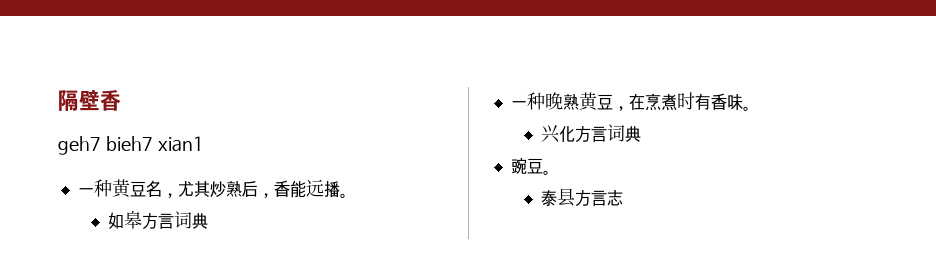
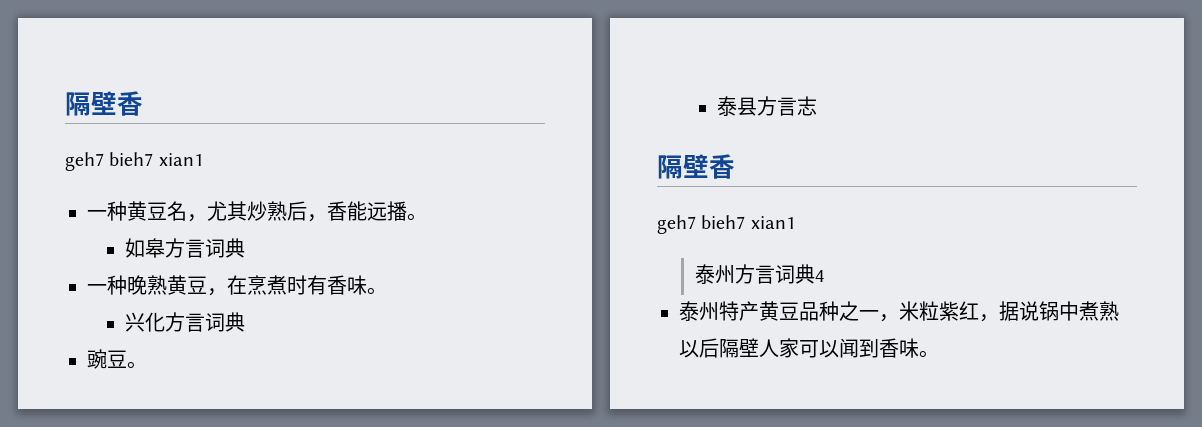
(623, 198) none -> [657,154,735,179] [657,215,795,234] [695,264,825,284] [679,301,1119,322] [679,338,939,358] // 隔壁香 // geh7 bieh7 xian1 // 泰州方言词典4 // 泰州特产黄豆品种之一，米粒紫红，据说锅中煮熟以后隔壁人家可以闻到香味。

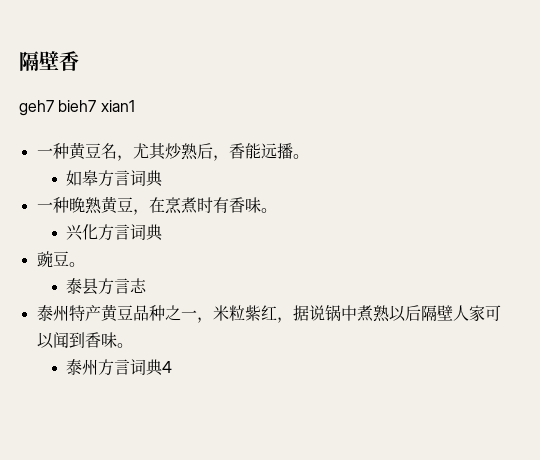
[657,154,735,179] [657,215,795,234] [695,264,825,284] // 隔壁香 // geh7 bieh7 xian1 // 泰州方言词典4 -> (148, 285) none
(939, 354) none -> [66,359,173,376] // 泰州方言词典4

